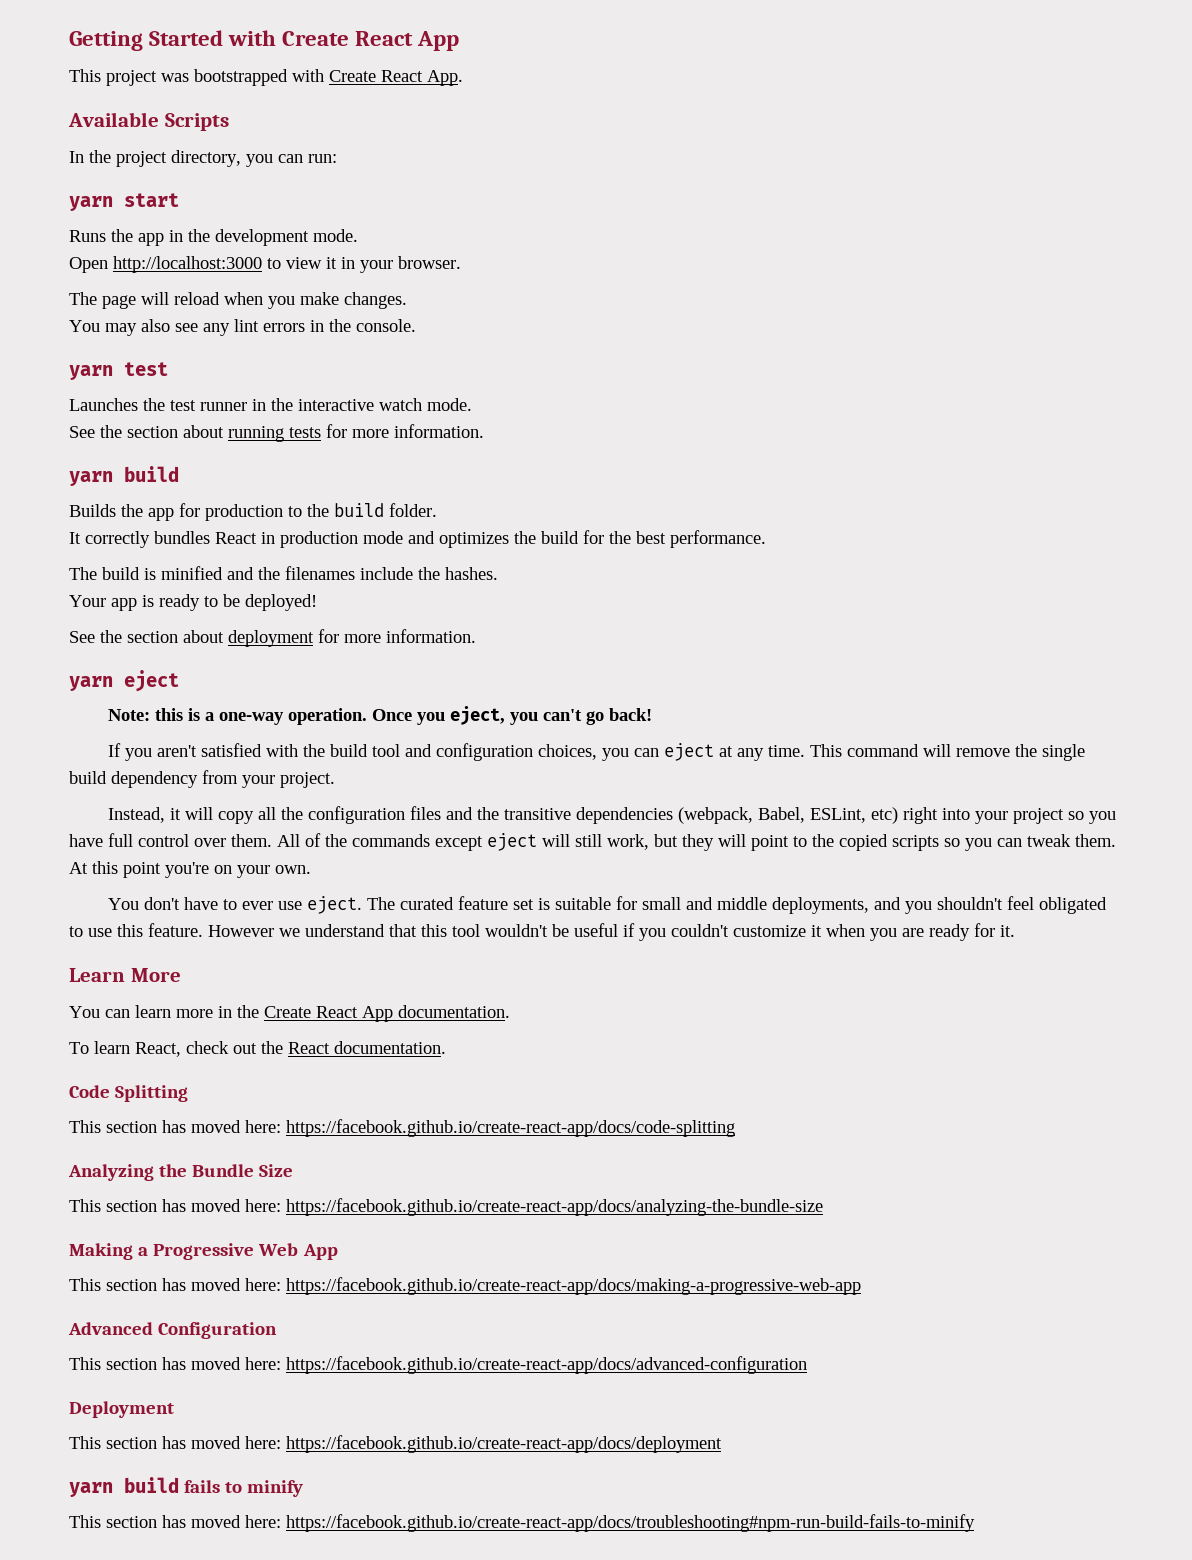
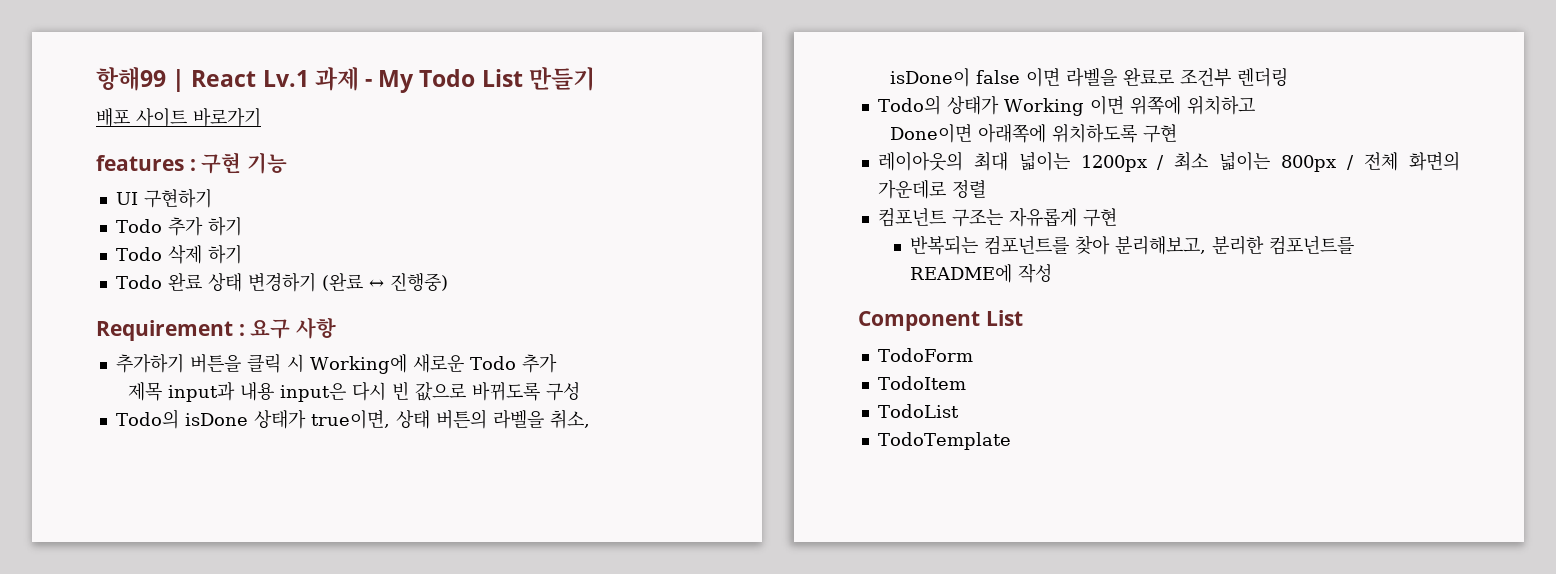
[69,30,460,51] [69,69,463,86] [68,112,229,131] [69,150,337,167] [69,193,179,211] [69,229,358,246] [69,256,461,273] [69,292,407,309] [69,319,416,336] [69,362,168,380] [69,398,472,411] [69,424,484,442] [69,466,179,486] [69,503,437,521] [69,530,766,548] [69,566,498,580] [69,594,317,611] [69,629,476,647] [69,670,179,692] [108,706,653,725] [108,743,1086,761] [69,770,335,788] [108,806,1117,824] [69,833,1116,851] [69,861,311,878] [108,896,1108,914] [69,923,1015,941] [69,968,181,982] [69,1005,510,1022] [69,1041,446,1057] [69,1085,189,1102] [69,1119,735,1137] [68,1164,294,1181] [69,1198,823,1216] [69,1243,338,1260] [69,1277,861,1295] [68,1322,278,1339] [69,1356,807,1374] [69,1401,174,1418] [69,1435,722,1453] [69,1477,304,1497] [69,1514,975,1532] Getting Started with Create React App // This project was bootstrapped with Create React App. // Available Scripts // In the project directory, you can run: // yarn start // Runs the app in the development mode. // Open http://localhost:3000 to view it in your browser. // The page will reload when you make changes. // You may also see any lint errors in the console. // yarn test // Launches the test runner in the interactive watch mode. // See the section about running tests for more information. // yarn build // Builds the app for production to the build folder. // It correctly bundles React in production mode and optimizes the build for the best performance. // The build is minified and the filenames include the hashes. // Your app is ready to be deployed! // See the section about deployment for more information. // yarn eject // Note: this is a one-way operation. Once you eject, you can't go back! // If you aren't satisfied with the build tool and configuration choices, you can eject at any time. This command will remove the single build dependency from your project. // Instead, it will copy all the configuration files and the transitive dependencies (webpack, Babel, ESLint, etc) right into your project so you have full control over them. All of the commands except eject will still work, but they will point to the copied scripts so you can tweak them. At this point you're on your own. // You don't have to ever use eject. The curated feature set is suitable for small and middle deployments, and you shouldn't feel obligated to use this feature. However we understand that this tool wouldn't be useful if you couldn't customize it when you are ready for it. // Learn More // You can learn more in the Create React App documentation. // To learn React, check out the React documentation. // Code Splitting // This section has moved here: https://facebook.github.io/create-react-app/docs/code-splitting // Analyzing the Bundle Size // This section has moved here: https://facebook.github.io/create-react-app/docs/analyzing-the-bundle-size // Making a Progressive Web App // This section has moved here: https://facebook.github.io/create-react-app/docs/making-a-progressive-web-app // Advanced Configuration // This section has moved here: https://facebook.github.io/create-react-app/docs/advanced-configuration // Deployment // This section has moved here: https://facebook.github.io/create-react-app/docs/deployment // yarn build fails to minify // This section has moved here: https://facebook.github.io/create-react-app/docs/troubleshooting#npm-run-build-fails-to-minify -> [96,67,595,93] [96,108,261,127] [96,152,287,174] [115,189,212,208] [115,217,242,236] [115,245,242,264] [115,273,448,292] [96,317,336,341] [115,354,557,374] [128,381,581,402] [115,409,590,429] [890,68,1289,87] [877,95,1255,116] [890,124,1178,143] [877,151,1460,172] [877,180,986,199] [877,207,1117,227] [910,235,1355,255] [910,264,1053,283] [858,310,1023,331] [877,348,973,362] [877,376,966,390] [877,404,959,418] [877,432,1011,450] 항해99 | React Lv.1 과제 - My Todo List 만들기 // 배포 사이트 바로가기 // features : 구현 기능 // UI 구현하기 // Todo 추가 하기 // Todo 삭제 하기 // Todo 완료 상태 변경하기 (완료 ↔ 진행중) // Requirement : 요구 사항 // 추가하기 버튼을 클릭 시 Working에 새로운 Todo 추가 // 제목 input과 내용 input은 다시 빈 값으로 바뀌도록 구성 // Todo의 isDone 상태가 true이면, 상태 버튼의 라벨을 취소, // isDone이 false 이면 라벨을 완료로 조건부 렌더링 // Todo의 상태가 Working 이면 위쪽에 위치하고 // Done이면 아래쪽에 위치하도록 구현 // 레이아웃의 최대 넓이는 1200px / 최소 넓이는 800px / 전체 화면의 가운데로 정렬 // 컴포넌트 구조는 자유롭게 구현 // 반복되는 컴포넌트를 찾아 분리해보고, 분리한 컴포넌트를 README에 작성 // Component List // TodoForm // TodoItem // TodoList // TodoTemplate

